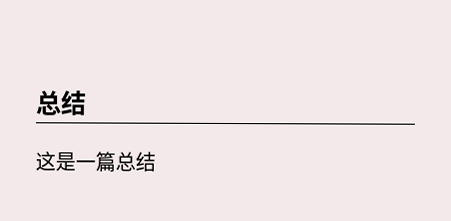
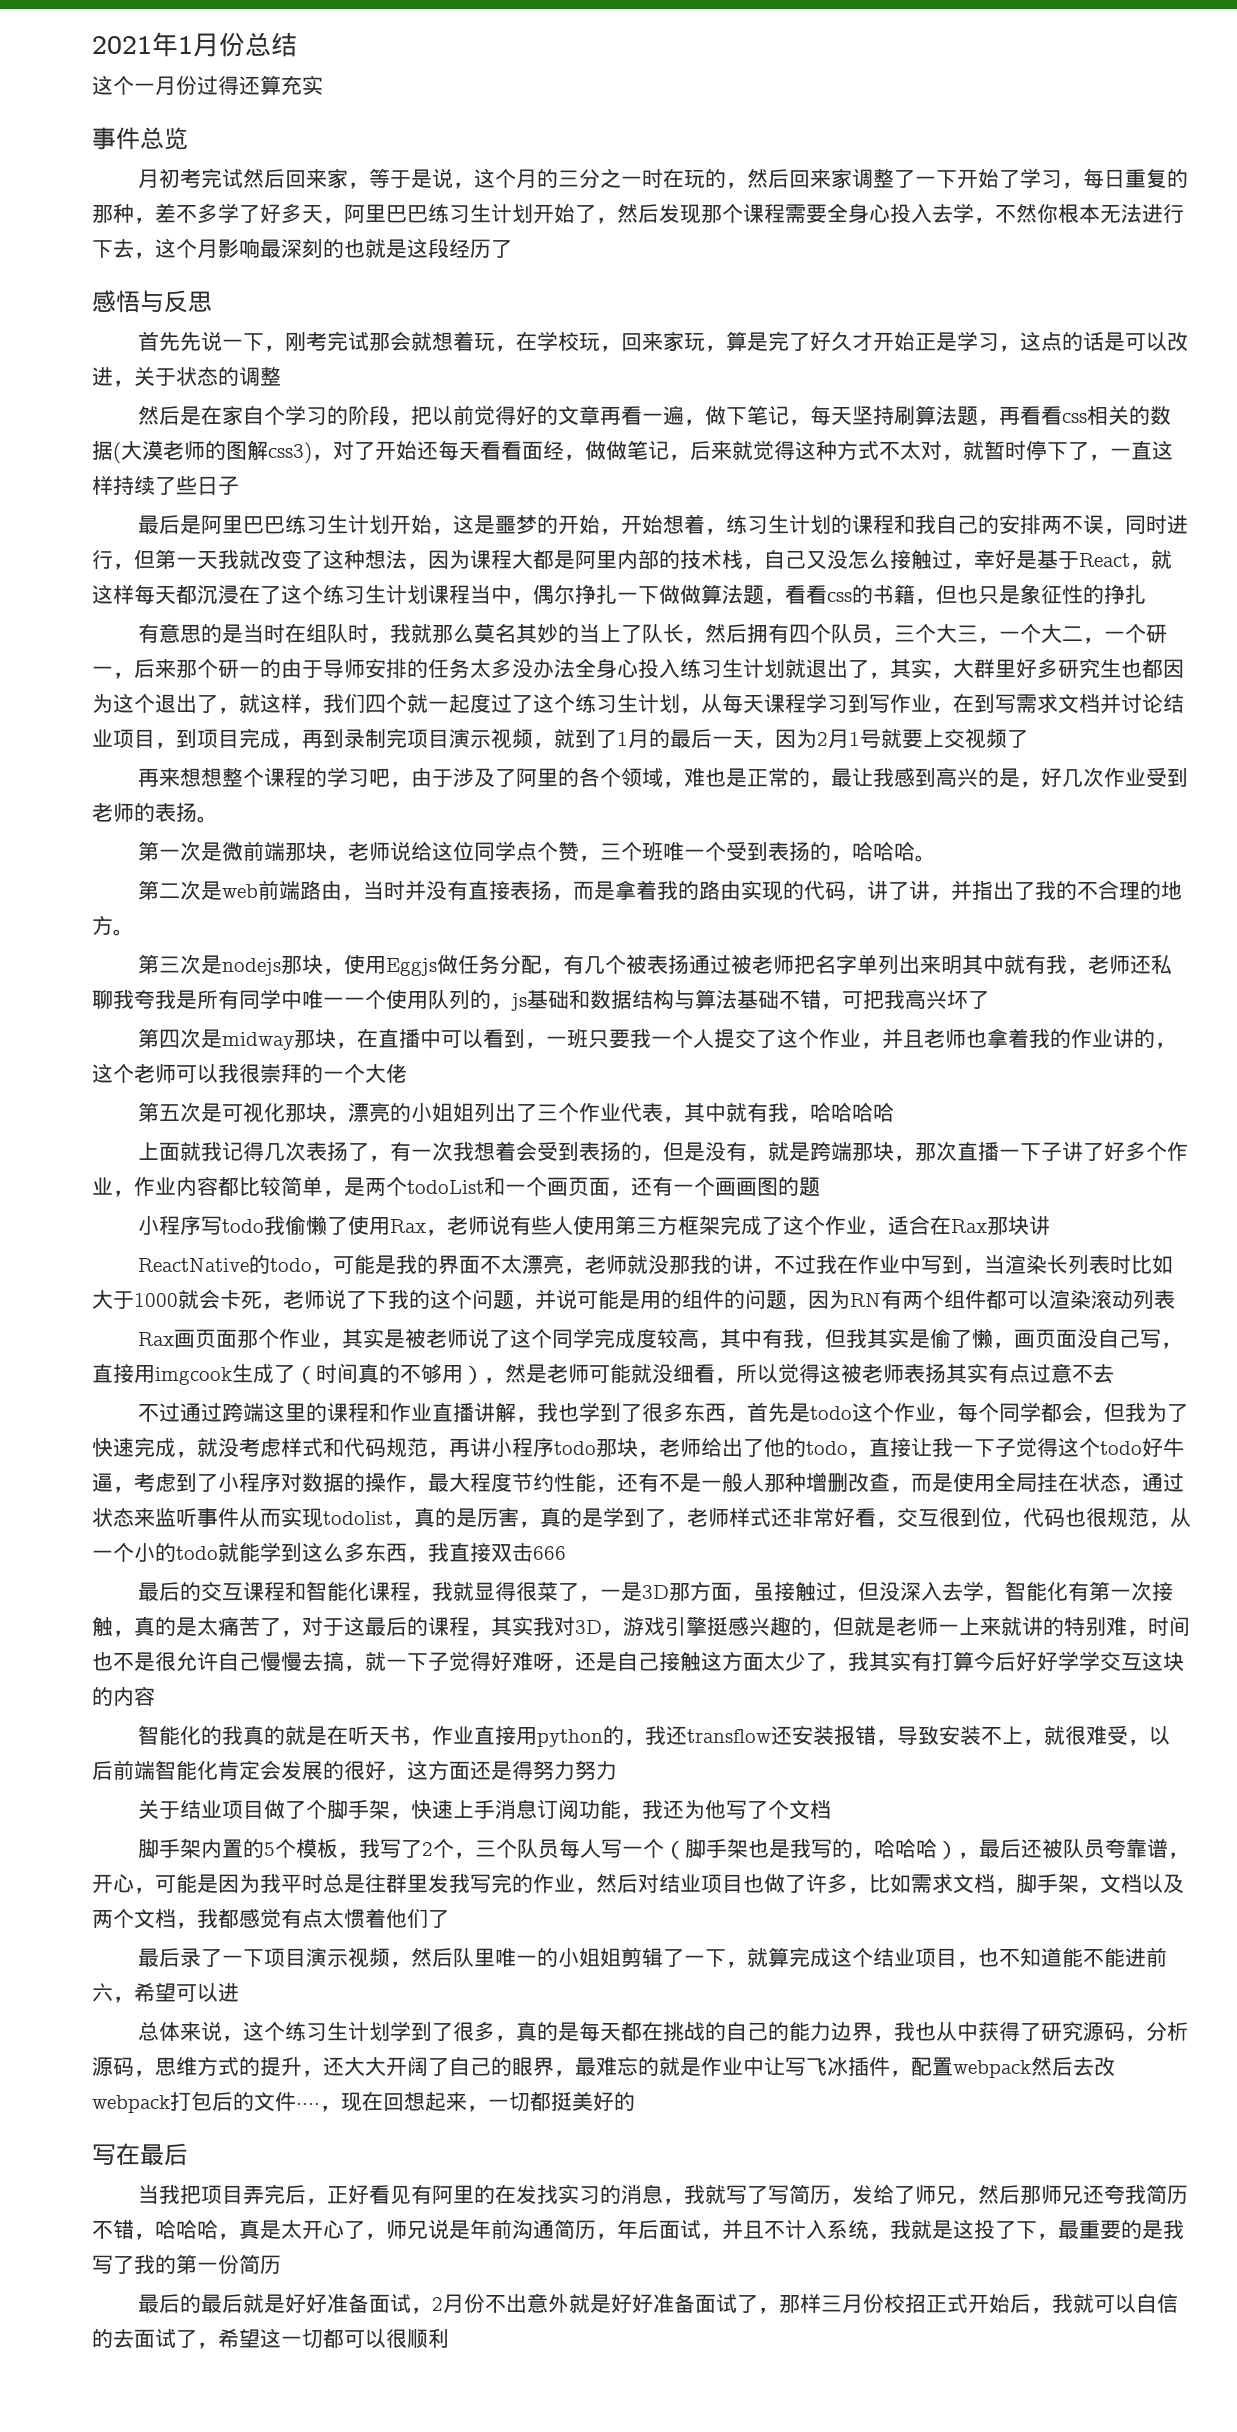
[35,90,87,116] [35,151,156,173] 总结 // 这是一篇总结 -> [92,32,297,57] [92,75,323,95] [92,127,188,150] [138,168,1189,189] [92,203,1184,224] [92,238,512,259] [92,290,212,313] [138,331,1189,352] [92,366,281,387] [138,405,1172,426] [92,440,1173,464] [92,475,239,495] [138,514,1189,535] [92,549,1172,570] [92,584,1146,605] [138,623,1168,644] [92,658,1184,679] [92,693,1184,714] [92,728,1028,749] [138,767,1189,788] [92,803,218,823] [138,841,937,862] [138,880,1183,901] [92,915,134,936] [138,954,1173,976] [92,989,989,1011] [138,1028,1177,1050] [92,1063,407,1083] [138,1102,895,1123] [138,1141,1189,1162] [92,1176,820,1197] [138,1215,1051,1236] [138,1254,1174,1275] [92,1289,1175,1310] [138,1328,1183,1349] [92,1363,1114,1385] [138,1402,1189,1423] [92,1437,1184,1458] [92,1472,1184,1493] [92,1507,1191,1528] [92,1542,566,1563] [138,1581,1174,1602] [92,1616,1190,1637] [92,1651,1184,1672] [92,1686,155,1706] [138,1725,1171,1747] [92,1760,617,1781] [138,1799,832,1820] [138,1838,1190,1860] [92,1873,1184,1894] [92,1908,449,1929] [138,1947,1168,1968] [92,1982,239,2003] [138,2021,1189,2042] [92,2056,1115,2078] [92,2091,635,2113] [92,2143,188,2166] [138,2184,1189,2205] [92,2219,1184,2240] [92,2254,281,2274] [138,2293,1179,2314] [92,2328,449,2349] 2021年1月份总结 // 这个一月份过得还算充实 // 事件总览 // 月初考完试然后回来家，等于是说，这个月的三分之一时在玩的，然后回来家调整了一下开始了学习，每日重复的那种，差不多学了好多天，阿里巴巴练习生计划开始了，然后发现那个课程需要全身心投入去学，不然你根本无法进行下去，这个月影响最深刻的也就是这段经历了 // 感悟与反思 // 首先先说一下，刚考完试那会就想着玩，在学校玩，回来家玩，算是完了好久才开始正是学习，这点的话是可以改进，关于状态的调整 // 然后是在家自个学习的阶段，把以前觉得好的文章再看一遍，做下笔记，每天坚持刷算法题，再看看css相关的数据(大漠老师的图解css3)，对了开始还每天看看面经，做做笔记，后来就觉得这种方式不太对，就暂时停下了，一直这样持续了些日子 // 最后是阿里巴巴练习生计划开始，这是噩梦的开始，开始想着，练习生计划的课程和我自己的安排两不误，同时进行，但第一天我就改变了这种想法，因为课程大都是阿里内部的技术栈，自己又没怎么接触过，幸好是基于React，就这样每天都沉浸在了这个练习生计划课程当中，偶尔挣扎一下做做算法题，看看css的书籍，但也只是象征性的挣扎 // 有意思的是当时在组队时，我就那么莫名其妙的当上了队长，然后拥有四个队员，三个大三，一个大二，一个研一，后来那个研一的由于导师安排的任务太多没办法全身心投入练习生计划就退出了，其实，大群里好多研究生也都因为这个退出了，就这样，我们四个就一起度过了这个练习生计划，从每天课程学习到写作业，在到写需求文档并讨论结业项目，到项目完成，再到录制完项目演示视频，就到了1月的最后一天，因为2月1号就要上交视频了 // 再来想想整个课程的学习吧，由于涉及了阿里的各个领域，难也是正常的，最让我感到高兴的是，好几次作业受到老师的表扬。 // 第一次是微前端那块，老师说给这位同学点个赞，三个班唯一个受到表扬的，哈哈哈。 // 第二次是web前端路由，当时并没有直接表扬，而是拿着我的路由实现的代码，讲了讲，并指出了我的不合理的地方。 // 第三次是nodejs那块，使用Eggjs做任务分配，有几个被表扬通过被老师把名字单列出来明其中就有我，老师还私聊我夸我是所有同学中唯一一个使用队列的，js基础和数据结构与算法基础不错，可把我高兴坏了 // 第四次是midway那块，在直播中可以看到，一班只要我一个人提交了这个作业，并且老师也拿着我的作业讲的，这个老师可以我很崇拜的一个大佬 // 第五次是可视化那块，漂亮的小姐姐列出了三个作业代表，其中就有我，哈哈哈哈 // 上面就我记得几次表扬了，有一次我想着会受到表扬的，但是没有，就是跨端那块，那次直播一下子讲了好多个作业，作业内容都比较简单，是两个todoList和一个画页面，还有一个画画图的题 // 小程序写todo我偷懒了使用Rax，老师说有些人使用第三方框架完成了这个作业，适合在Rax那块讲 // ReactNative的todo，可能是我的界面不太漂亮，老师就没那我的讲，不过我在作业中写到，当渲染长列表时比如大于1000就会卡死，老师说了下我的这个问题，并说可能是用的组件的问题，因为RN有两个组件都可以渲染滚动列表 // Rax画页面那个作业，其实是被老师说了这个同学完成度较高，其中有我，但我其实是偷了懒，画页面没自己写，直接用imgcook生成了（时间真的不够用），然是老师可能就没细看，所以觉得这被老师表扬其实有点过意不去 // 不过通过跨端这里的课程和作业直播讲解，我也学到了很多东西，首先是todo这个作业，每个同学都会，但我为了快速完成，就没考虑样式和代码规范，再讲小程序todo那块，老师给出了他的todo，直接让我一下子觉得这个todo好牛逼，考虑到了小程序对数据的操作，最大程度节约性能，还有不是一般人那种增删改查，而是使用全局挂在状态，通过状态来监听事件从而实现todolist，真的是厉害，真的是学到了，老师样式还非常好看，交互很到位，代码也很规范，从一个小的todo就能学到这么多东西，我直接双击666 // 最后的交互课程和智能化课程，我就显得很菜了，一是3D那方面，虽接触过，但没深入去学，智能化有第一次接触，真的是太痛苦了，对于这最后的课程，其实我对3D，游戏引擎挺感兴趣的，但就是老师一上来就讲的特别难，时间也不是很允许自己慢慢去搞，就一下子觉得好难呀，还是自己接触这方面太少了，我其实有打算今后好好学学交互这块的内容 // 智能化的我真的就是在听天书，作业直接用python的，我还transflow还安装报错，导致安装不上，就很难受，以后前端智能化肯定会发展的很好，这方面还是得努力努力 // 关于结业项目做了个脚手架，快速上手消息订阅功能，我还为他写了个文档 // 脚手架内置的5个模板，我写了2个，三个队员每人写一个（脚手架也是我写的，哈哈哈），最后还被队员夸靠谱，开心，可能是因为我平时总是往群里发我写完的作业，然后对结业项目也做了许多，比如需求文档，脚手架，文档以及两个文档，我都感觉有点太惯着他们了 // 最后录了一下项目演示视频，然后队里唯一的小姐姐剪辑了一下，就算完成这个结业项目，也不知道能不能进前六，希望可以进 // 总体来说，这个练习生计划学到了很多，真的是每天都在挑战的自己的能力边界，我也从中获得了研究源码，分析源码，思维方式的提升，还大大开阔了自己的眼界，最难忘的就是作业中让写飞冰插件，配置webpack然后去改webpack打包后的文件····，现在回想起来，一切都挺美好的 // 写在最后 // 当我把项目弄完后，正好看见有阿里的在发找实习的消息，我就写了写简历，发给了师兄，然后那师兄还夸我简历不错，哈哈哈，真是太开心了，师兄说是年前沟通简历，年后面试，并且不计入系统，我就是这投了下，最重要的是我写了我的第一份简历 // 最后的最后就是好好准备面试，2月份不出意外就是好好准备面试了，那样三月份校招正式开始后，我就可以自信的去面试了，希望这一切都可以很顺利

